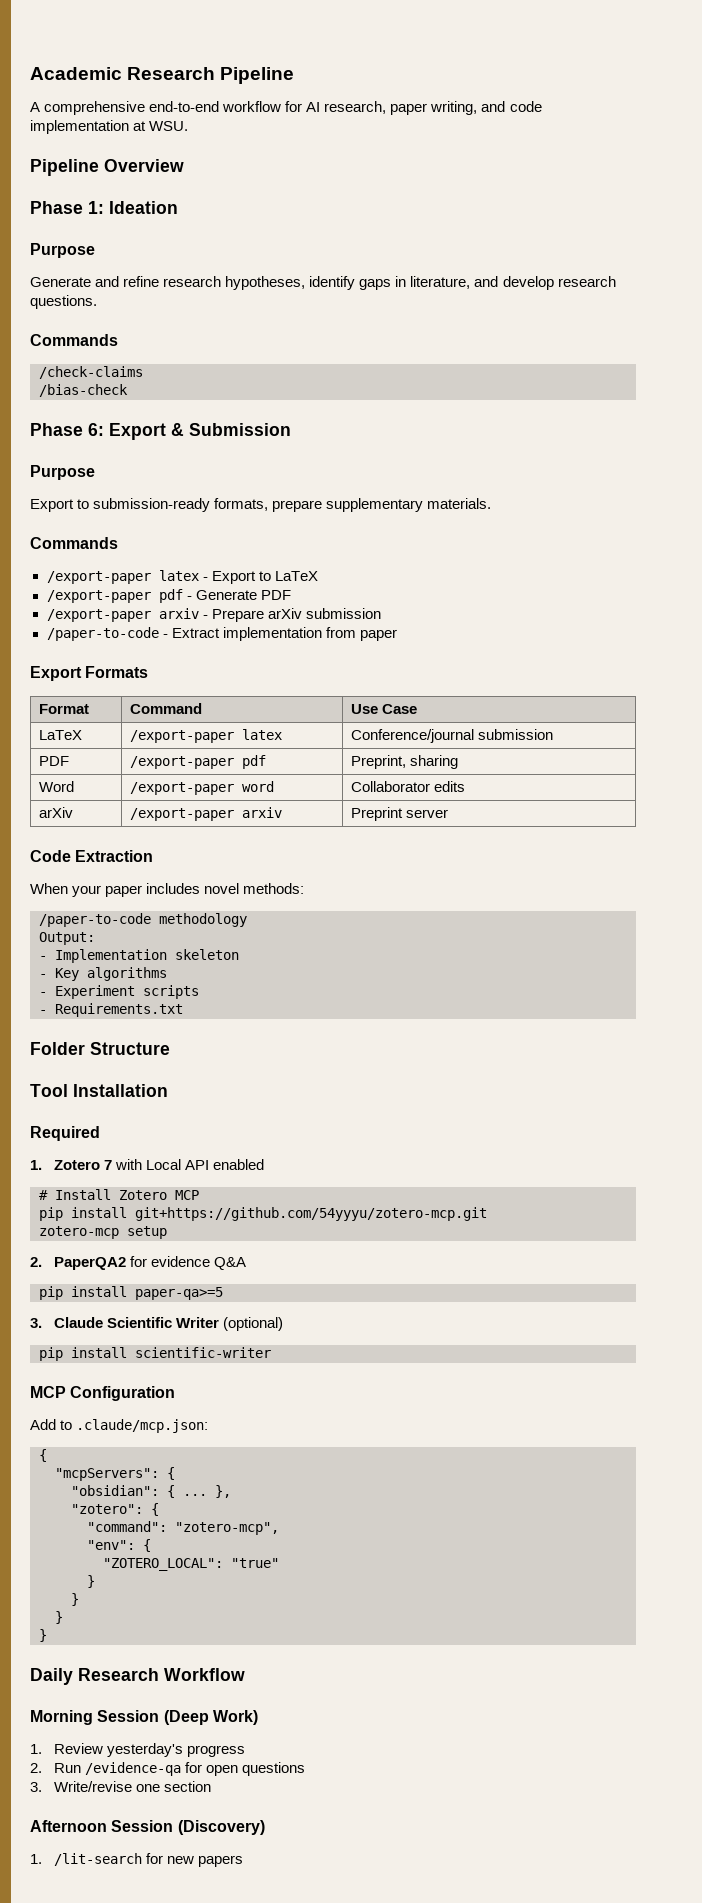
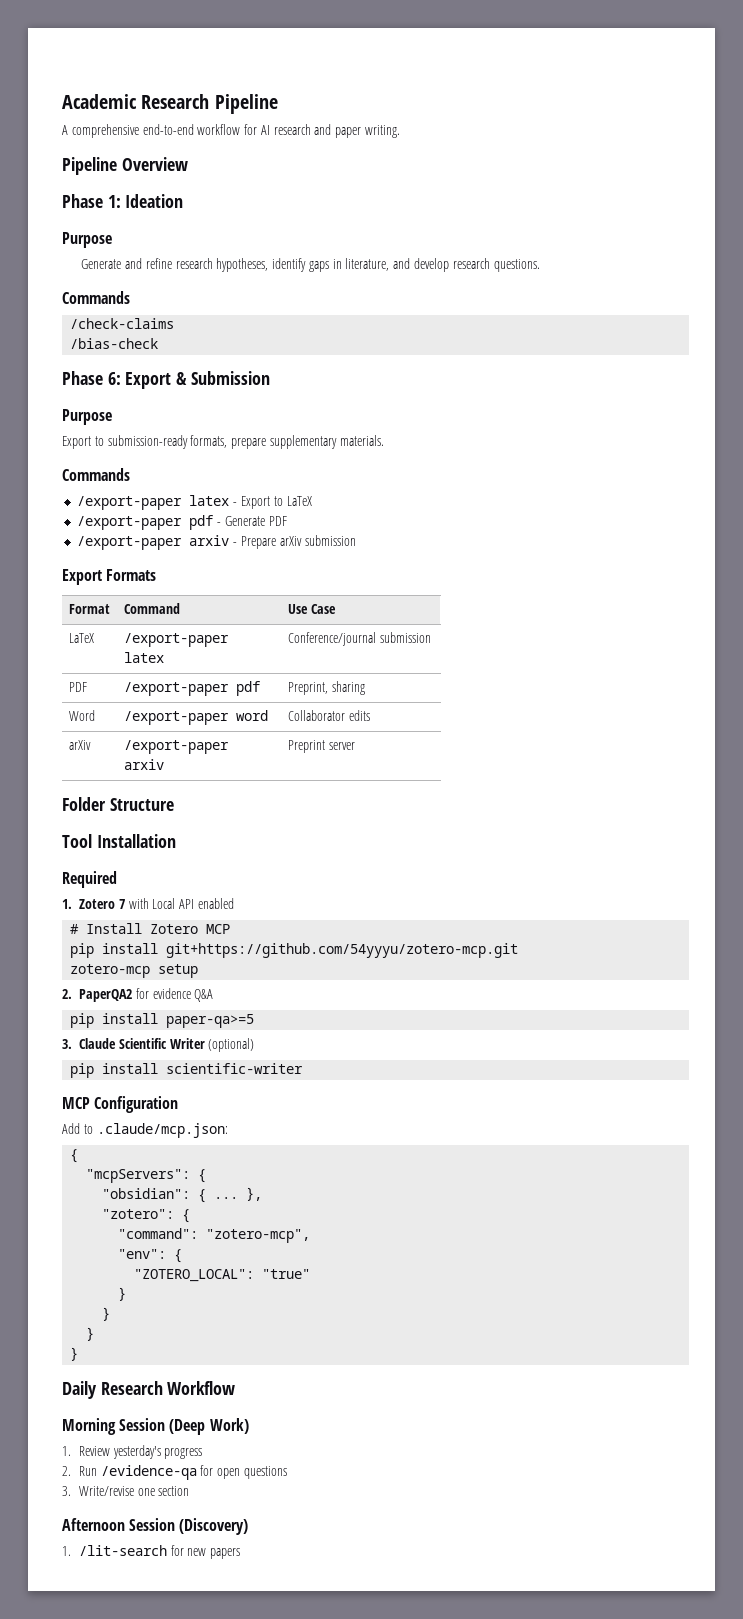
[324,101,542,115] [30,120,189,134] research, paper writing, and code implementation at WSU. -> [273,124,401,138] research and paper writing.
[46,627,397,641] // /paper-to-code - Extract implementation from paper -> (356, 540) none
[30,850,154,862] [30,883,305,897] [39,913,247,927] [39,932,95,945] [39,949,239,963] [39,967,167,981] [39,985,199,999] [39,1003,183,1017] // Code Extraction // When your paper includes novel methods: // /paper-to-code methodology // Output: // - Implementation skeleton // - Key algorithms // - Experiment scripts // - Requirements.txt -> (355, 746) none

